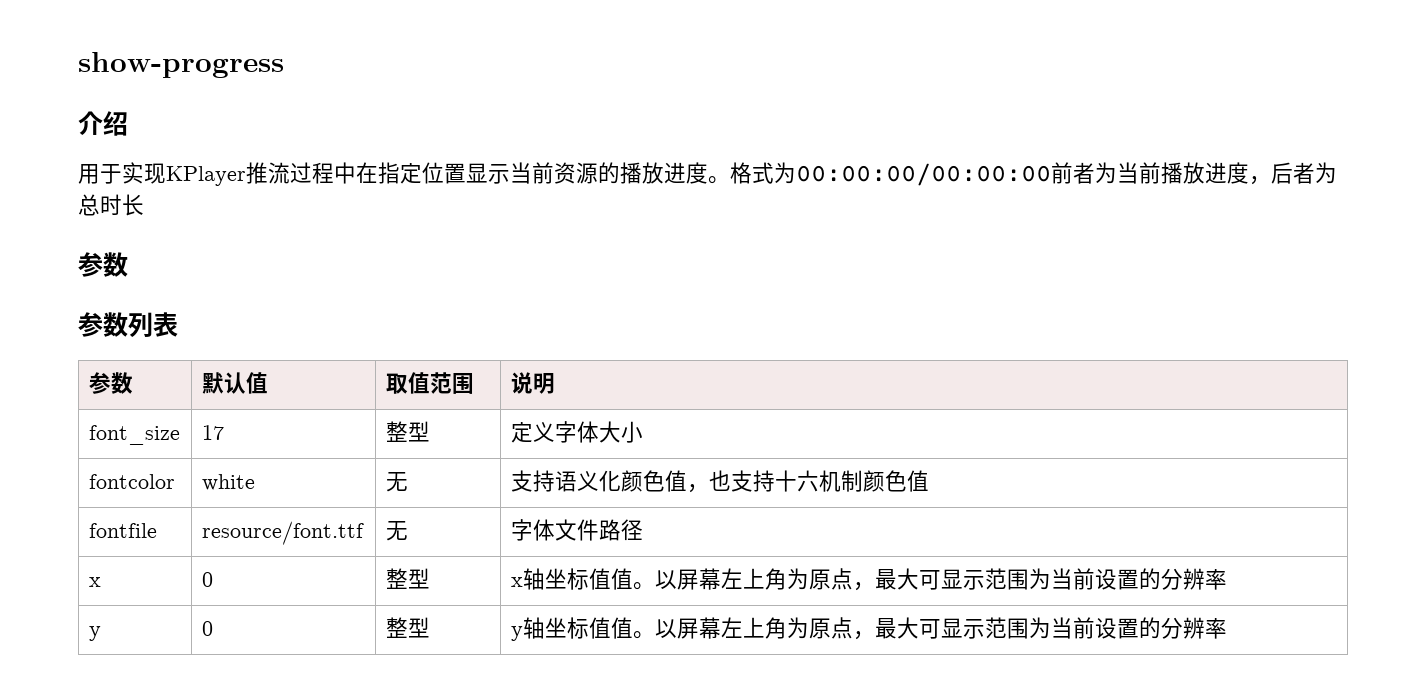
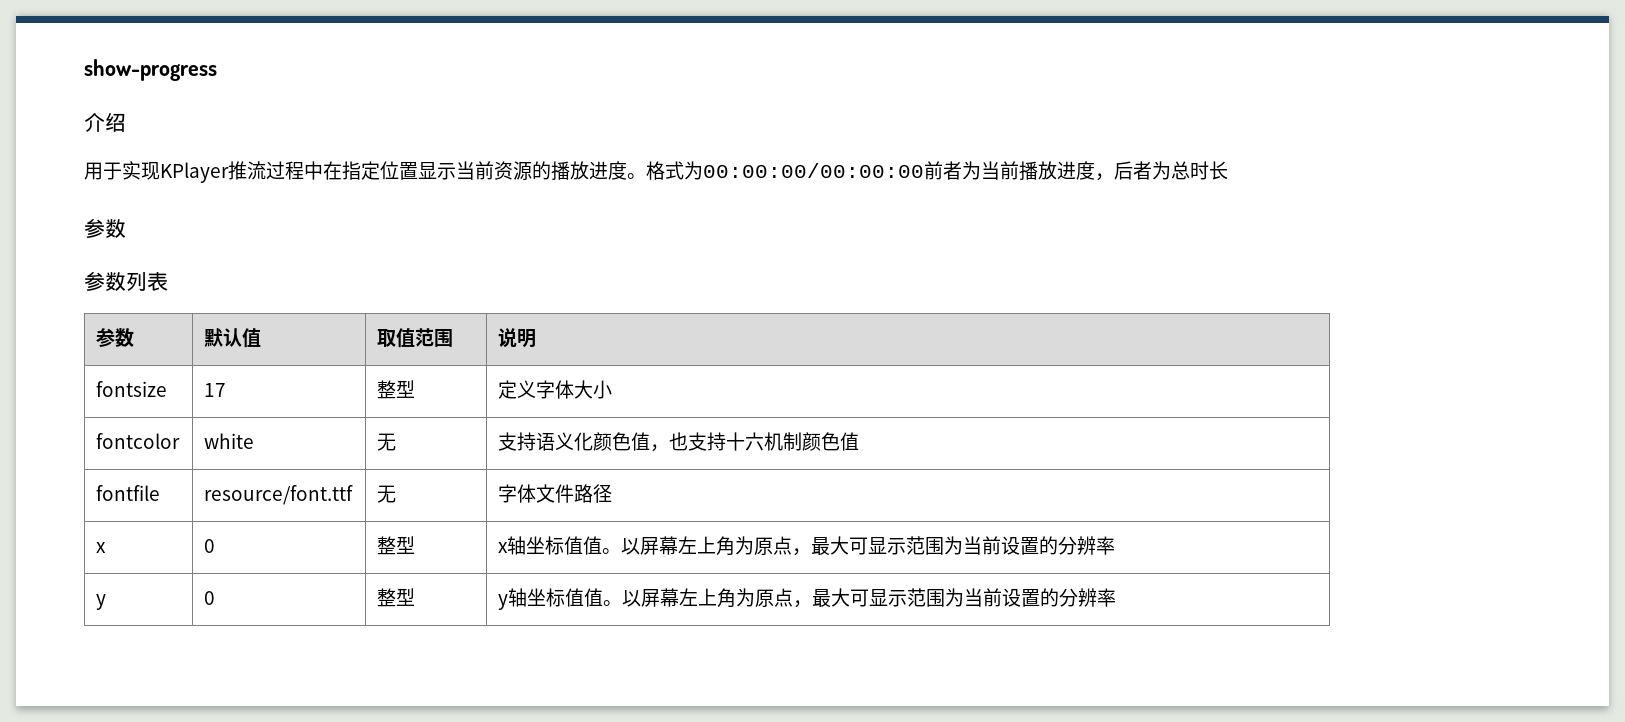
[88,425,180,445] font_size -> [96,381,168,397] fontsize

